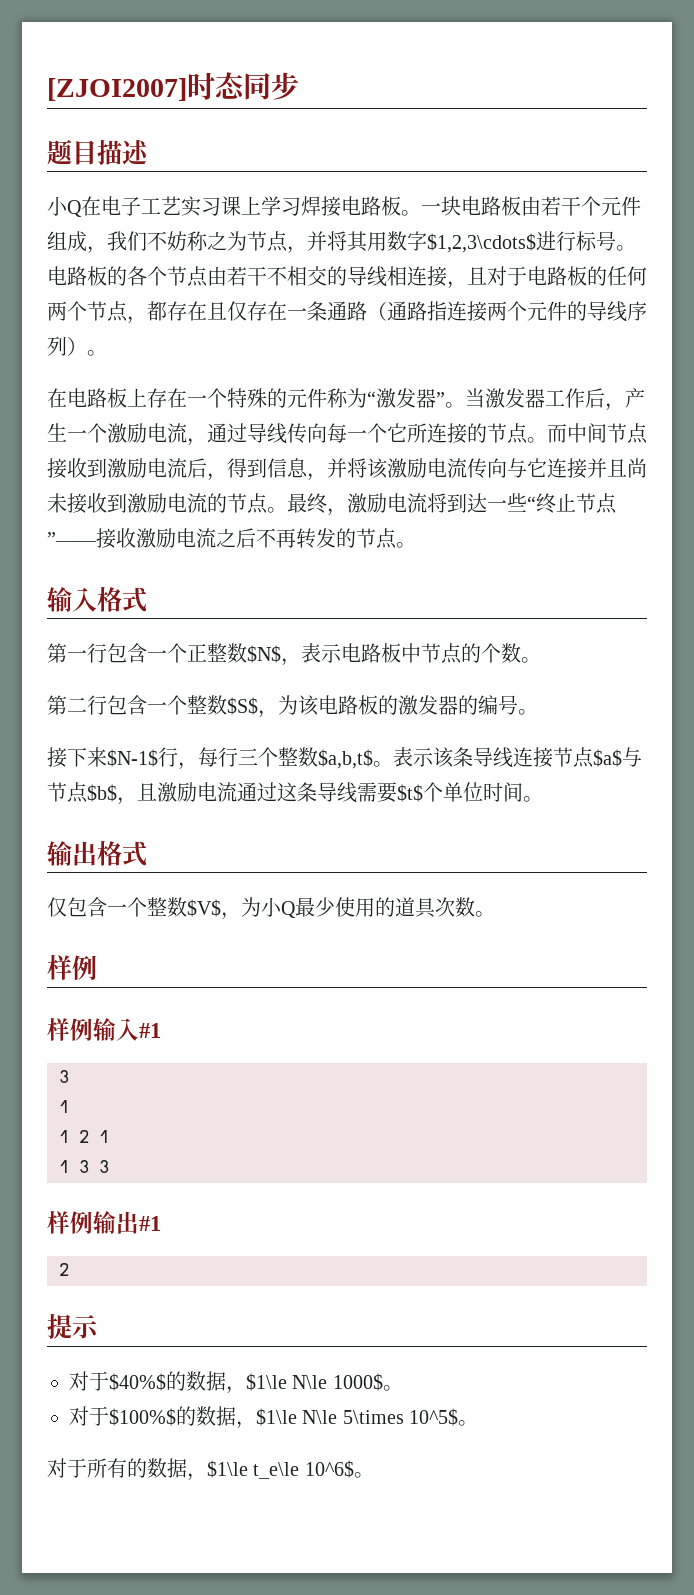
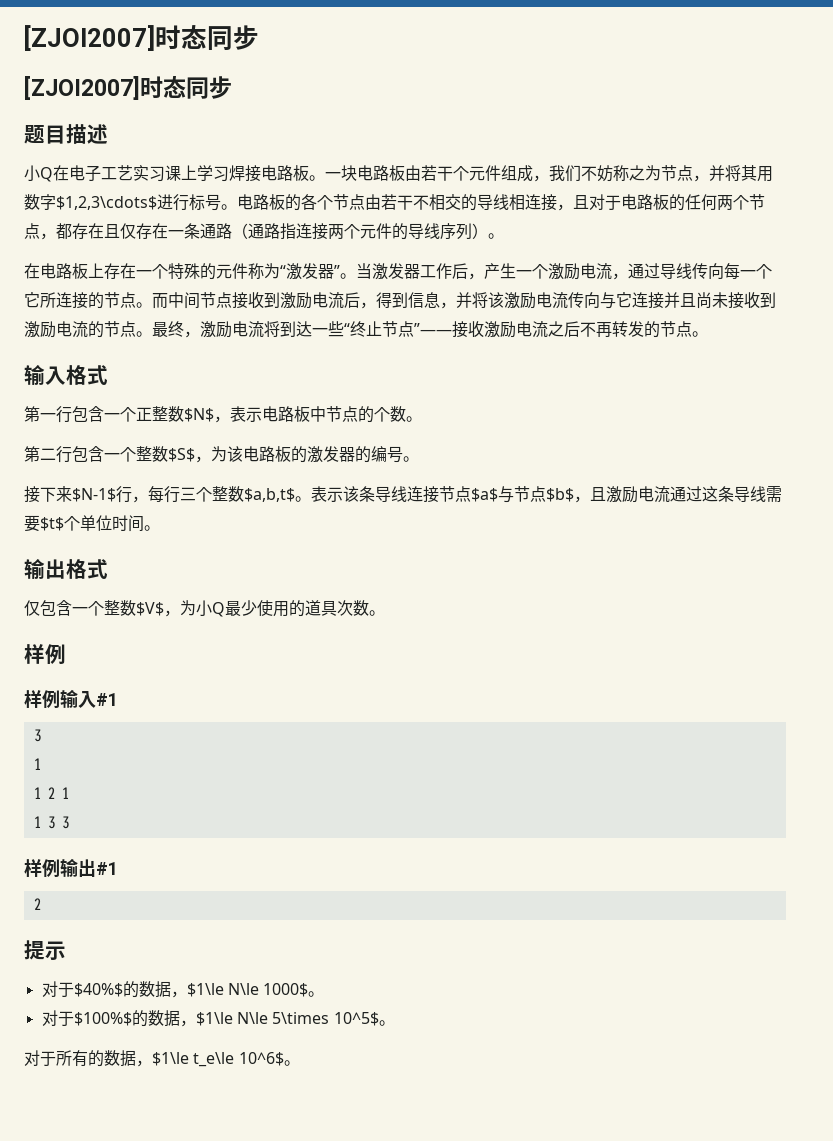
[47,72,299,101] [ZJOI2007]时态同步 -> [24,25,259,51] [24,76,232,100] [ZJOI2007]时态同步 // [ZJOI2007]时态同步

